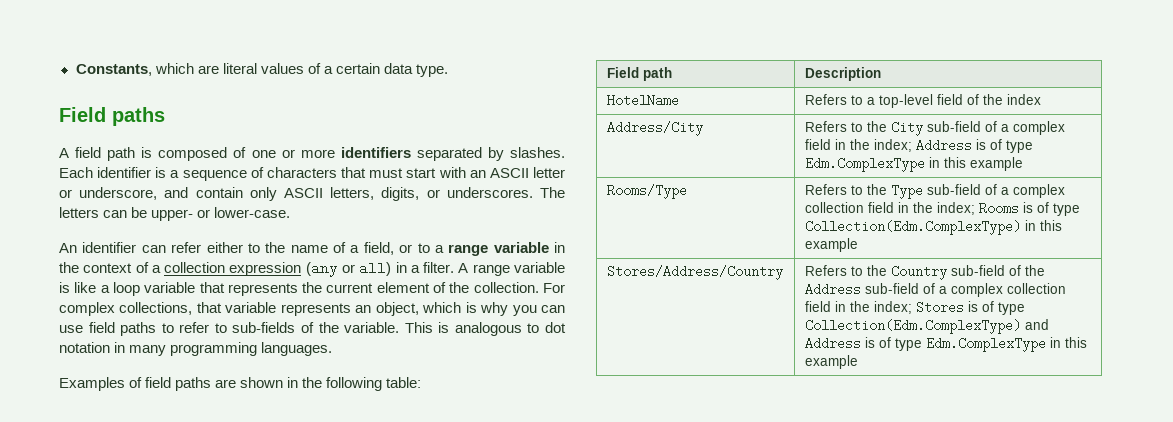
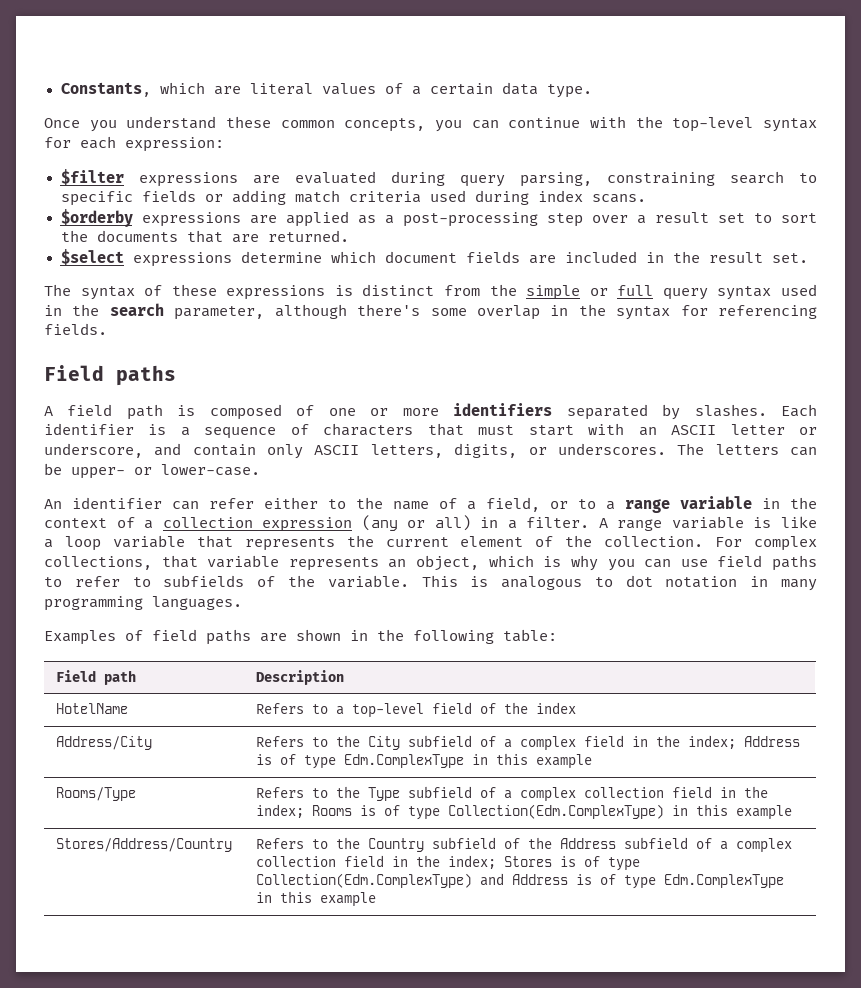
(448, 70) none -> [44,116,817,132] [44,136,224,152] [60,169,817,187] [60,190,646,206] [60,209,818,227] [60,230,349,243] [60,249,808,267] [44,284,817,300] [44,303,817,320] [44,323,107,335] // Once you understand these common concepts, you can continue with the top-level syntax for each expression: // $filter expressions are evaluated during query parsing, constraining search to specific fields or adding match criteria used during index scans. // $orderby expressions are applied as a post-processing step over a result set to sort the documents that are returned. // $select expressions determine which document fields are included in the result set. // The syntax of these expressions is distinct from the simple or full query syntax used in the search parameter, although there's some overlap in the syntax for referencing fields.
[232,322,296,333] sub-fields -> [163,575,245,587] subfields
[926,121,981,132] sub-field -> [407,735,472,747] subfield
[926,184,981,195] sub-field -> [407,786,472,798] subfield
[950,265,1005,276] sub-field -> [431,837,496,849] subfield
[864,283,919,294] sub-field -> [623,837,688,849] subfield

